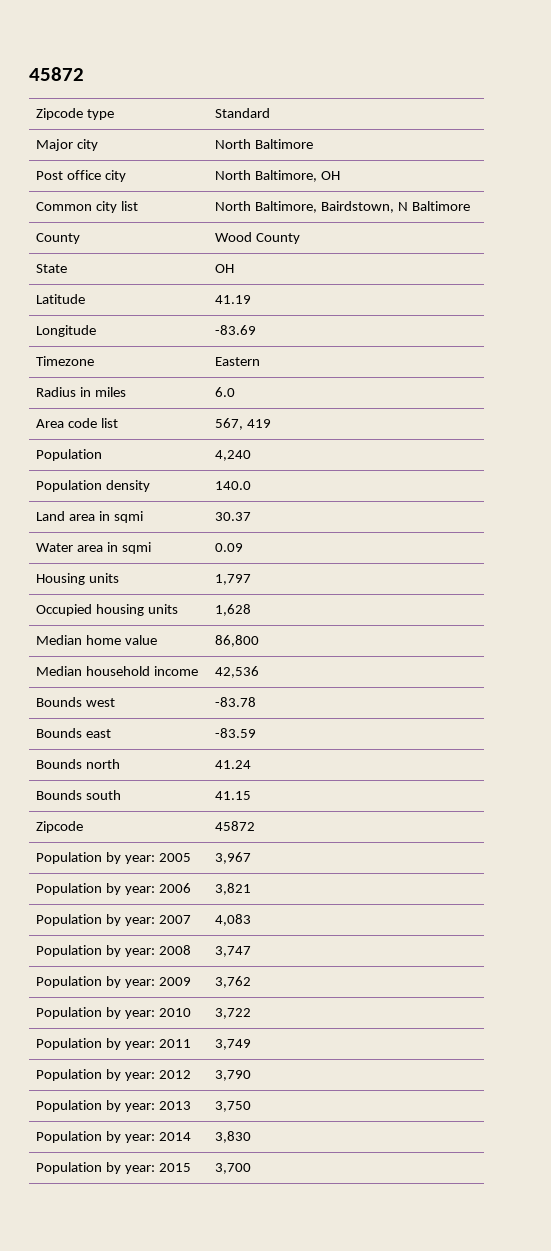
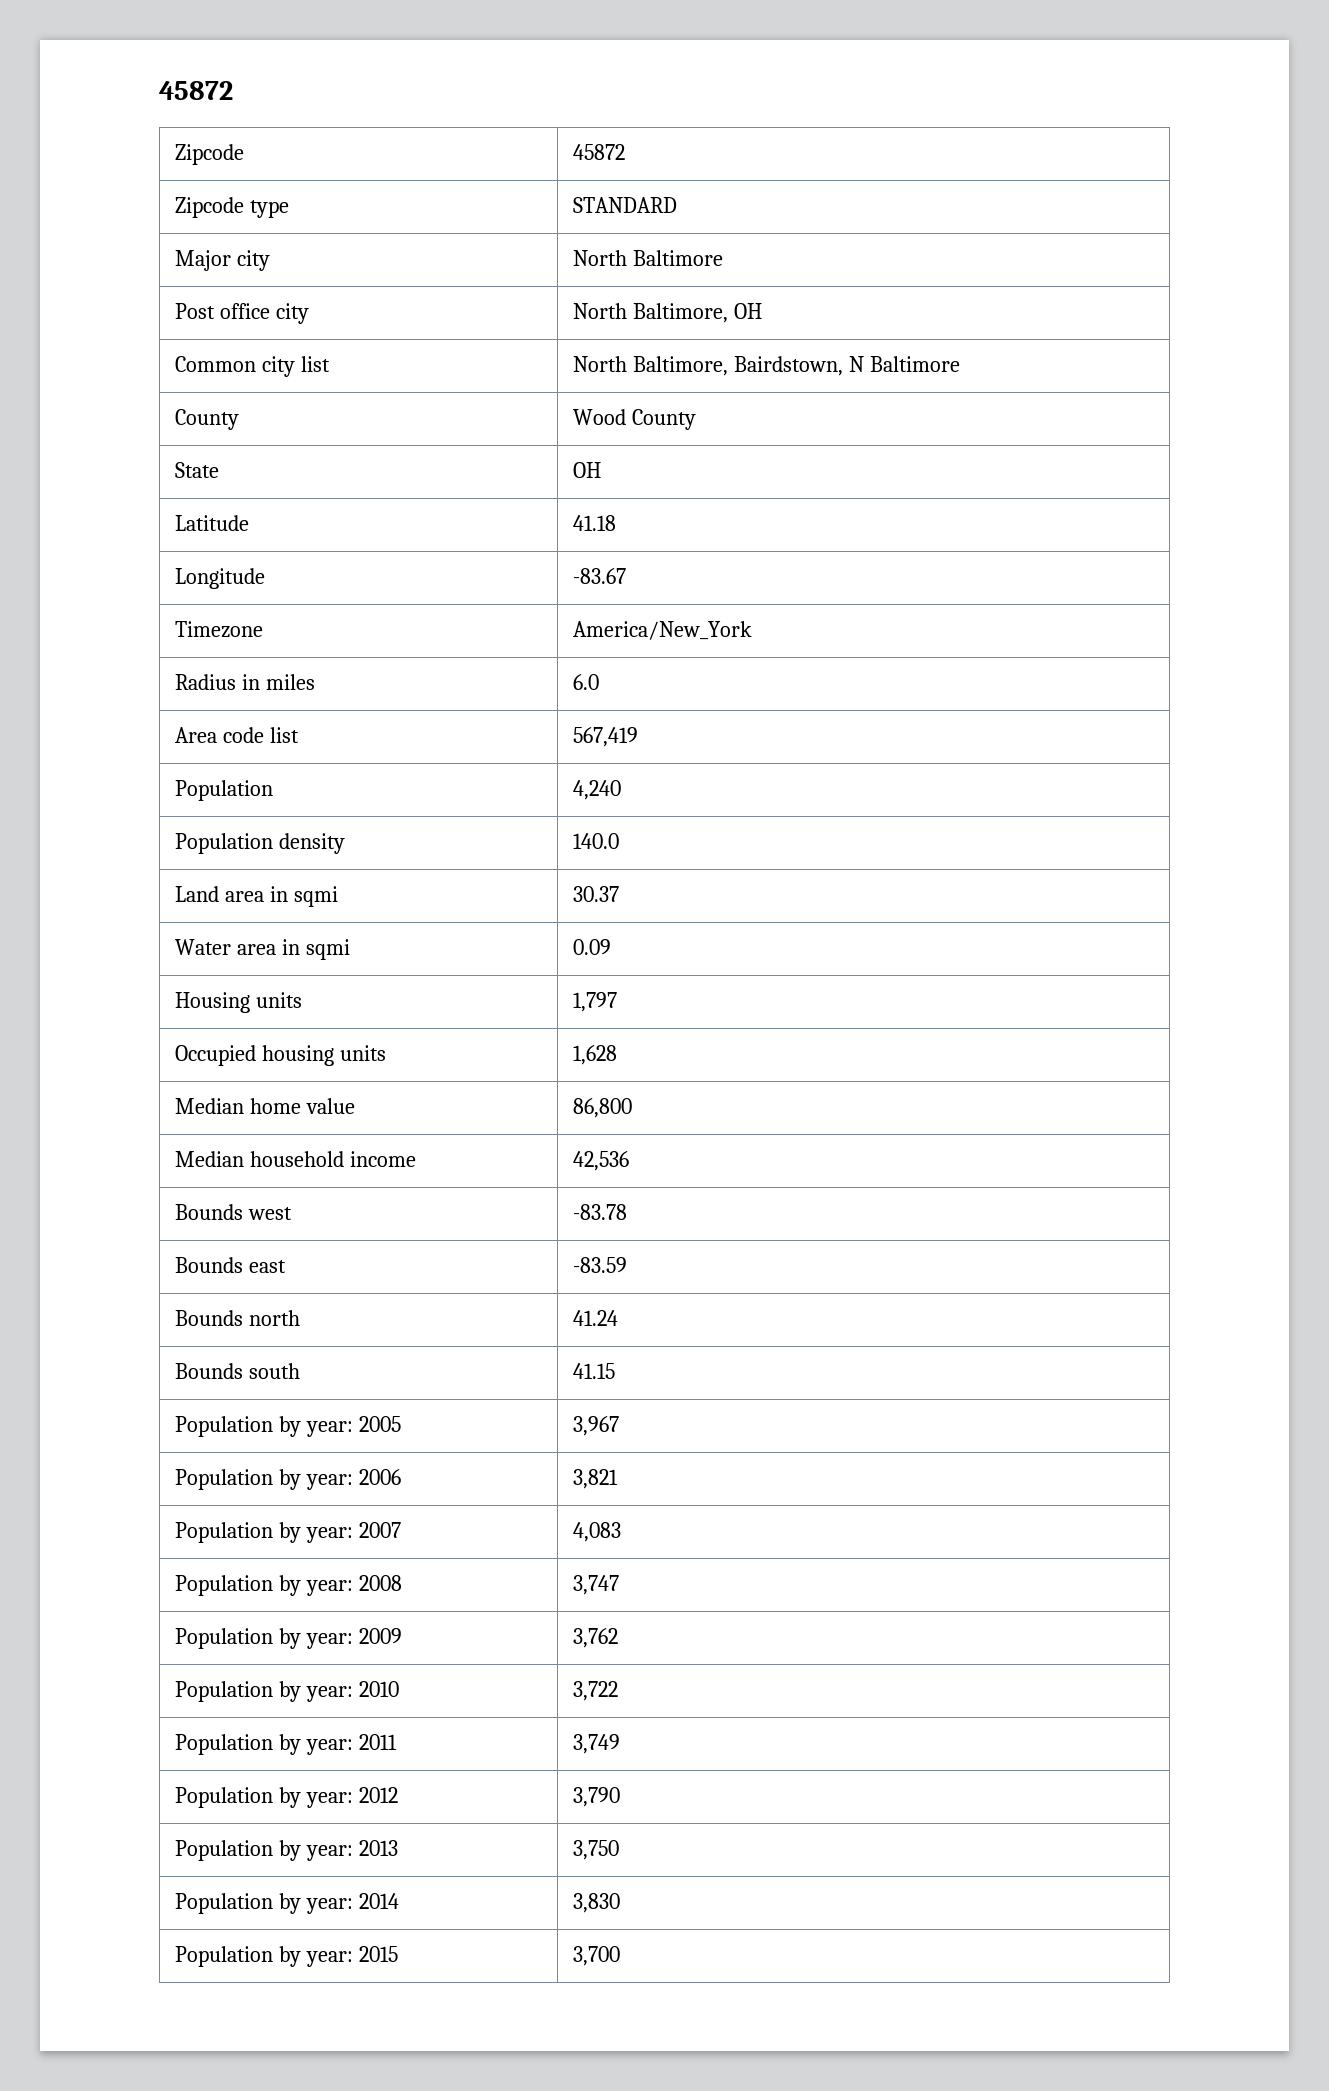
[29,67,84,81] 45872 -> [159,81,233,100] [175,144,245,165] [573,144,626,160] 45872 // Zipcode | 45872
[215,108,271,118] Standard -> [573,197,678,213] STANDARD
[215,295,252,304] 41.19 -> [573,515,617,531] 41.18
[215,325,257,335] -83.69 -> [573,568,627,584] -83.67
[215,357,261,366] Eastern -> [573,621,753,640] America/New_York
[215,418,272,430] 567, 419 -> [573,727,639,747] 567,419
[36,821,84,833] [215,821,256,831] // Zipcode | 45872 -> (616, 1371) none

